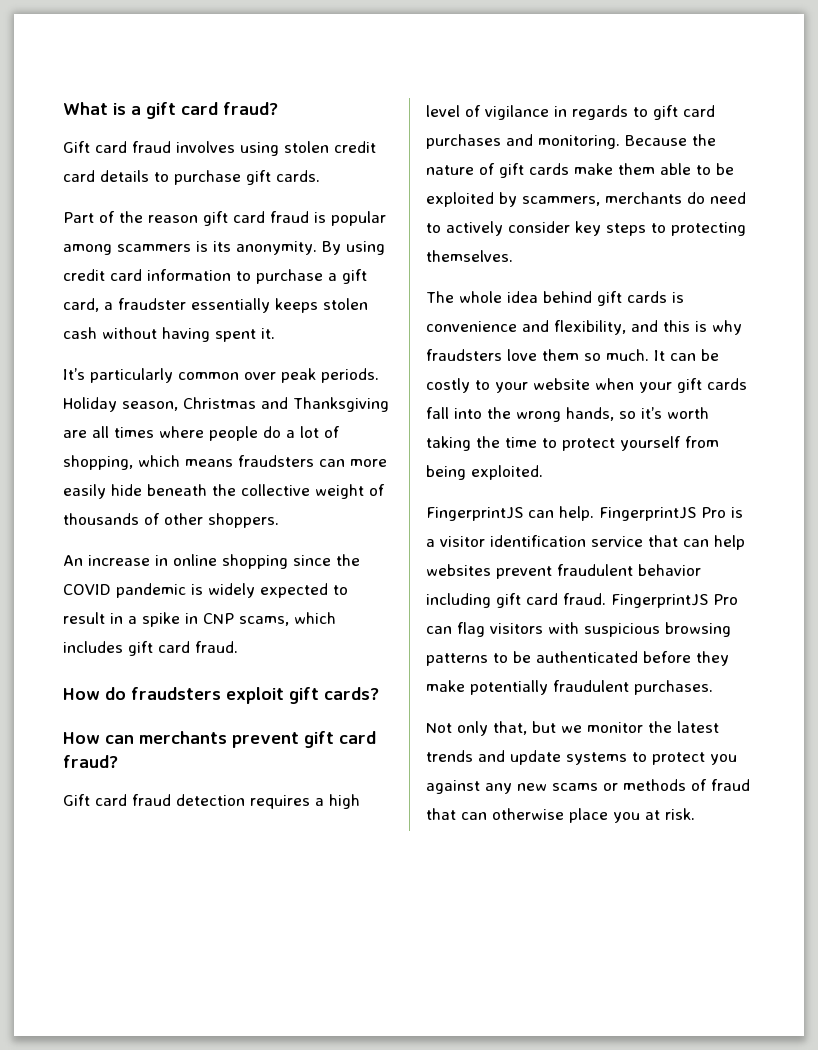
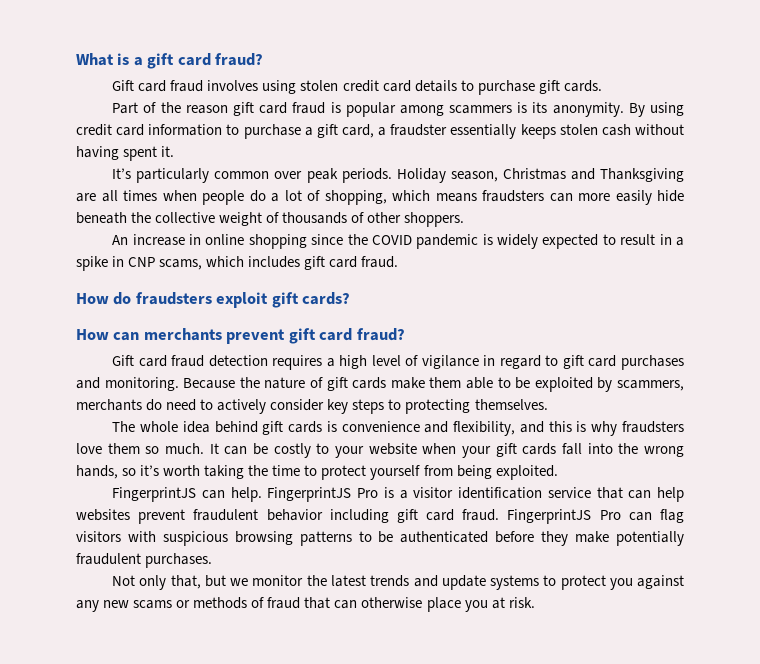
[159,426,204,438] where -> [162,190,197,201] when
[572,105,628,120] regards -> [499,355,541,369] regard

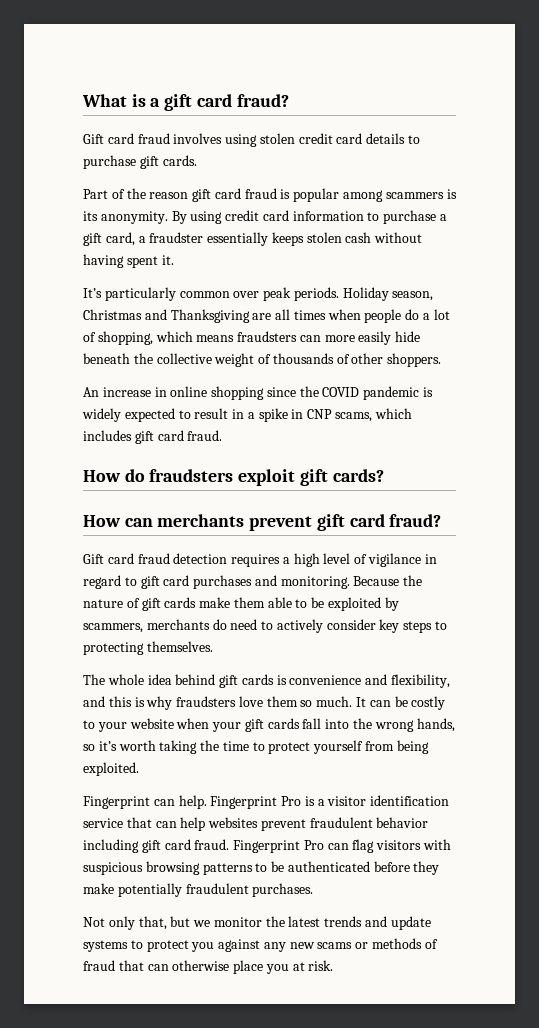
[112,487,197,502] FingerprintJS -> [83,796,150,809] Fingerprint
[267,487,352,502] FingerprintJS -> [210,796,278,809] Fingerprint
[507,509,592,524] FingerprintJS -> [233,840,301,853] Fingerprint

